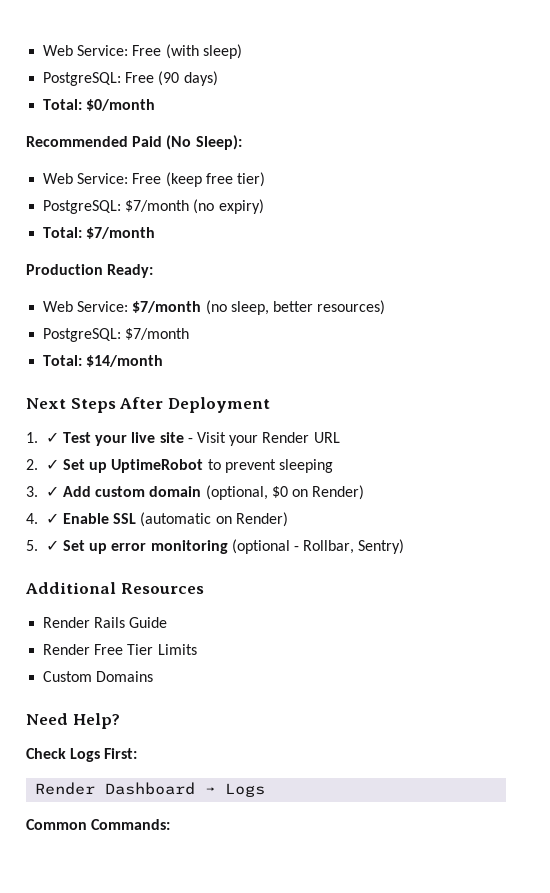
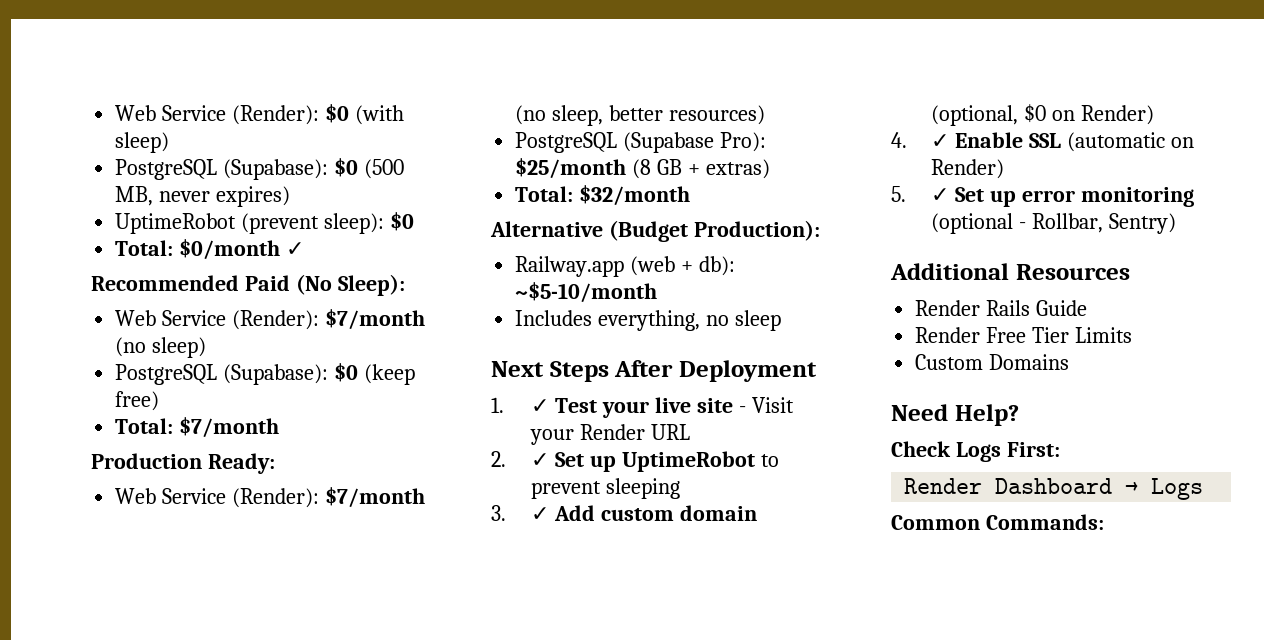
[43,45,162,56] Web Service: Free -> [115,104,350,125] Web Service (Render): $0
[43,71,218,86] PostgreSQL: Free (90 days) -> [115,158,405,180] [115,186,291,207] [115,212,415,234] PostgreSQL (Supabase): $0 (500 MB, never expires) // UptimeRobot (prevent sleep): $0
(156, 105) none -> [286,242,305,256] ✓
[77,172,265,187] [43,199,264,214] Service: Free (keep free tier) // PostgreSQL: $7/month (no expiry) -> [162,309,426,330] [115,337,207,358] [115,363,416,385] [115,391,160,411] Service (Render): $7/month (no sleep) // PostgreSQL (Supabase): $0 (keep free)
[77,301,129,312] Service: -> [162,488,320,508] Service (Render):
[43,328,190,342] [43,355,164,367] PostgreSQL: $7/month // Total: $14/month -> [515,132,767,153] [515,158,770,179] [515,185,691,206] [490,220,820,242] [515,256,736,277] [515,282,658,303] [515,310,782,331] PostgreSQL (Supabase Pro): $25/month (8 GB + extras) // Total: $32/month // Alternative (Budget Production): // Railway.app (web + db): ~$5-10/month // Includes everything, no sleep

